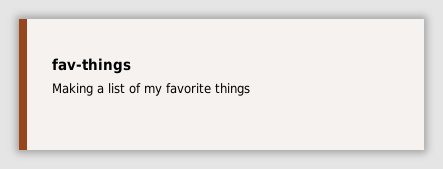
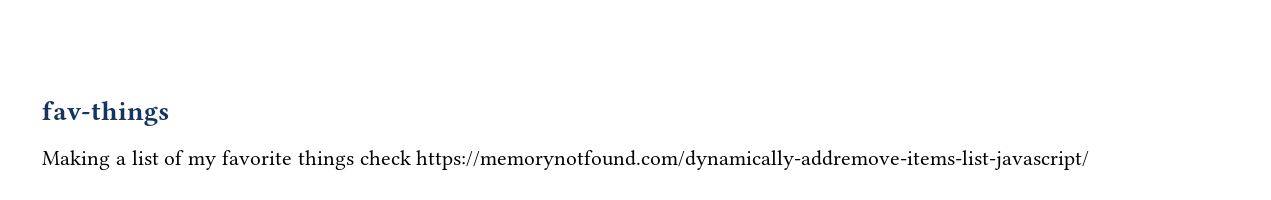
(250, 89) none -> [359,150,1090,170] check https://memorynotfound.com/dynamically-addremove-items-list-javascript/

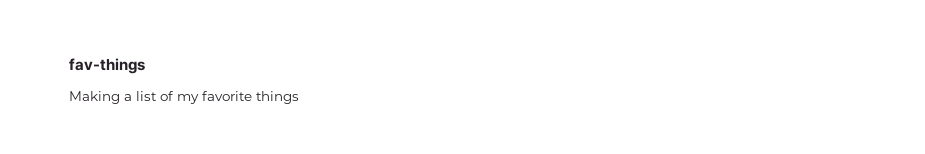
[359,150,1090,170] check https://memorynotfound.com/dynamically-addremove-items-list-javascript/ -> (299, 97) none

